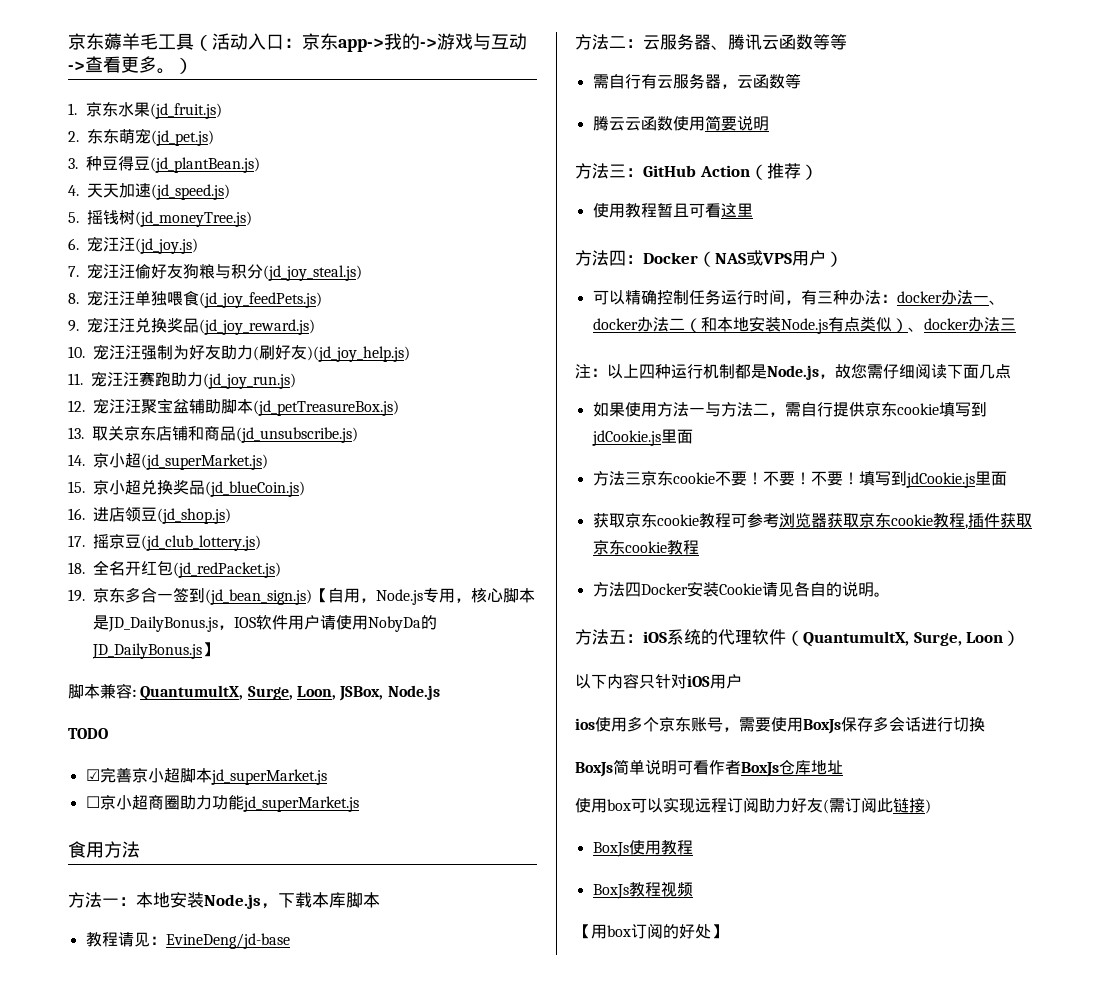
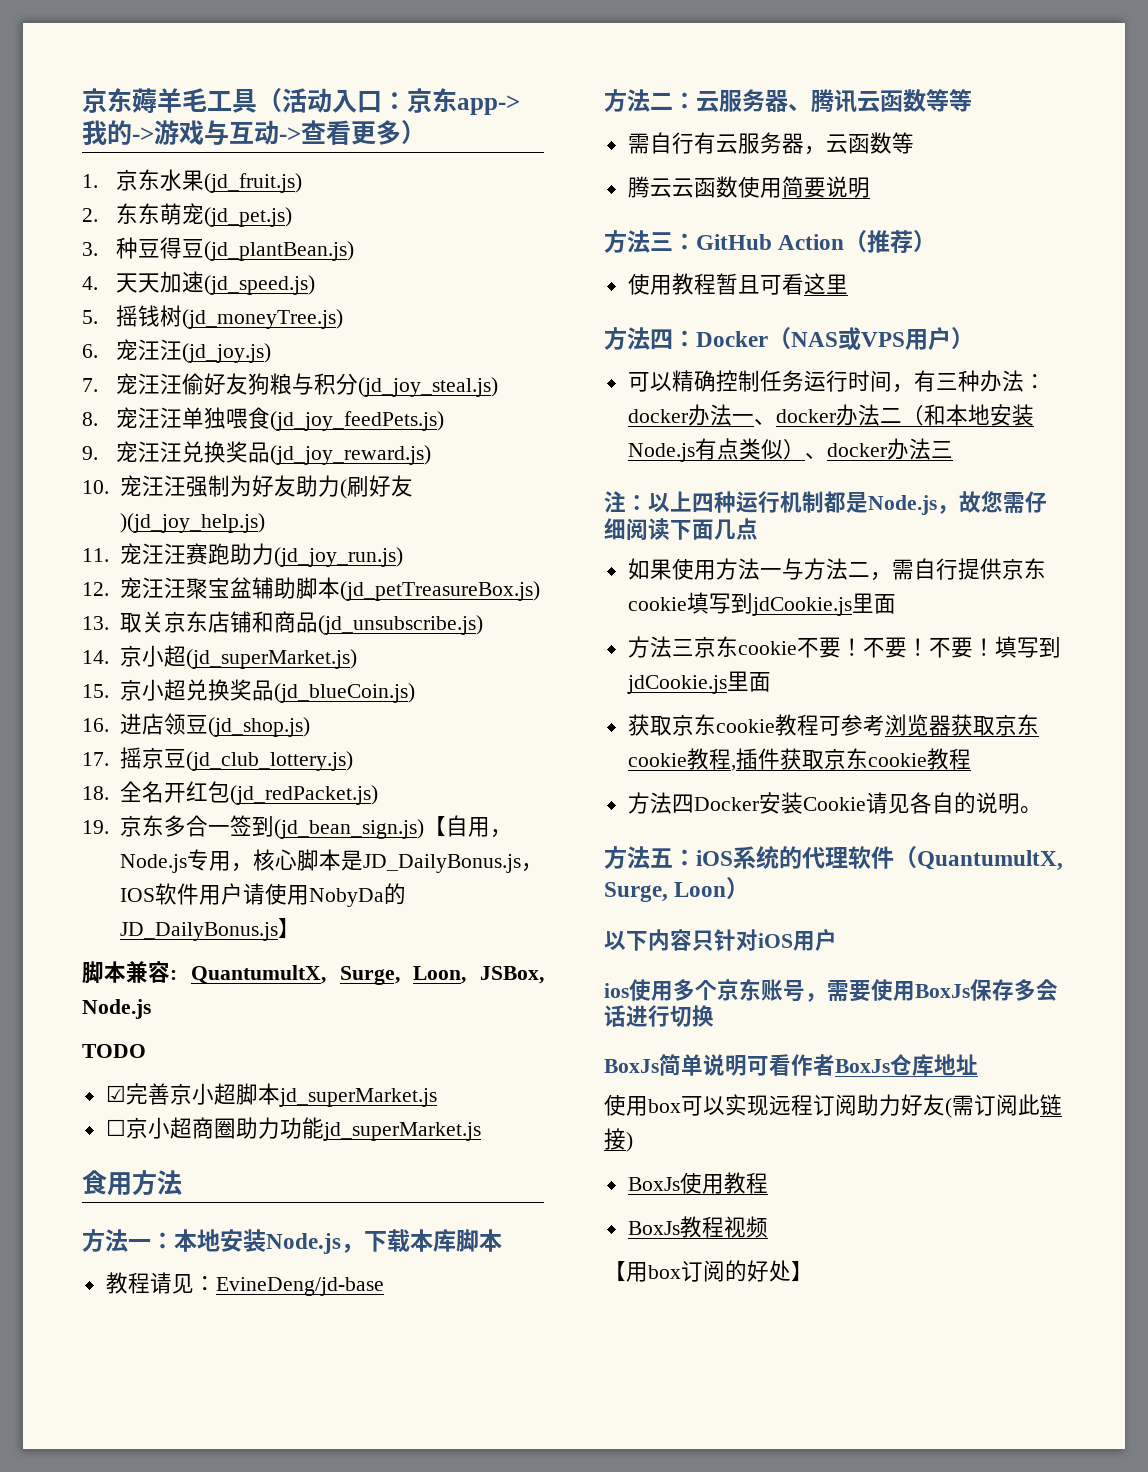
[157,68,175,74] 。 -> (401, 132) none

